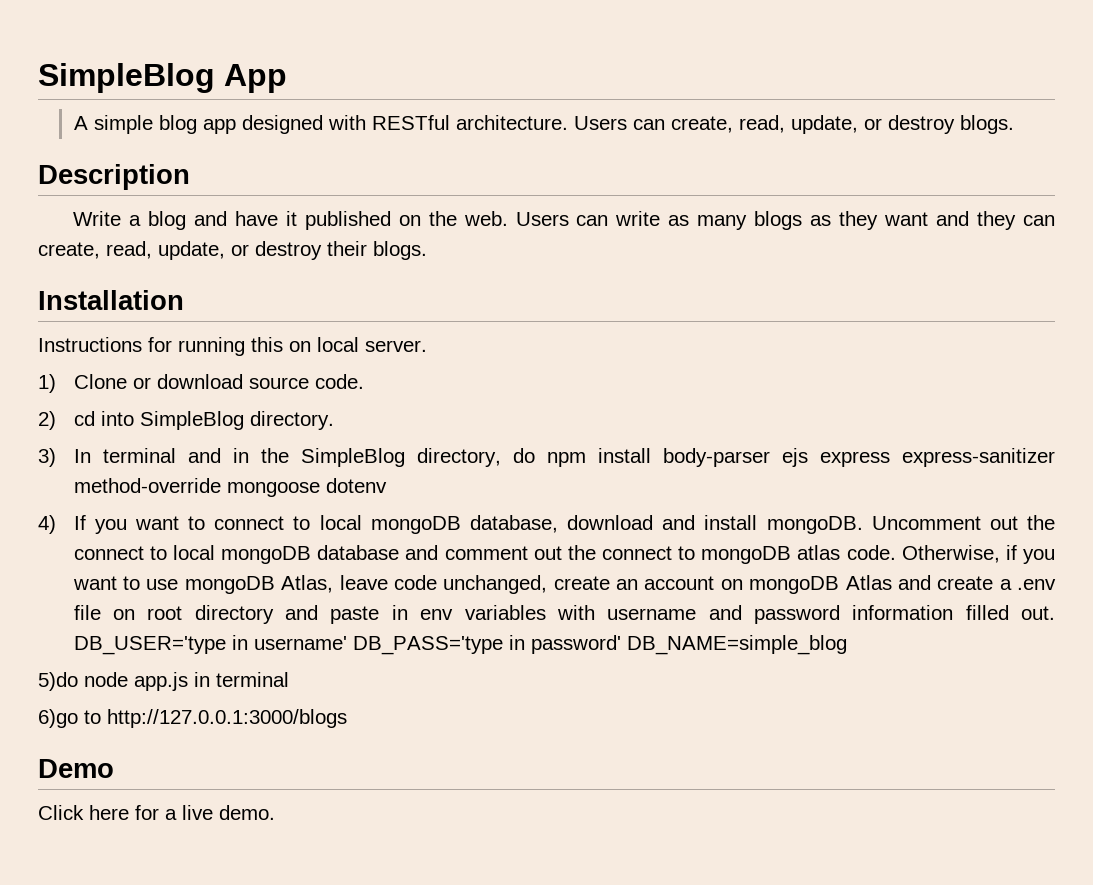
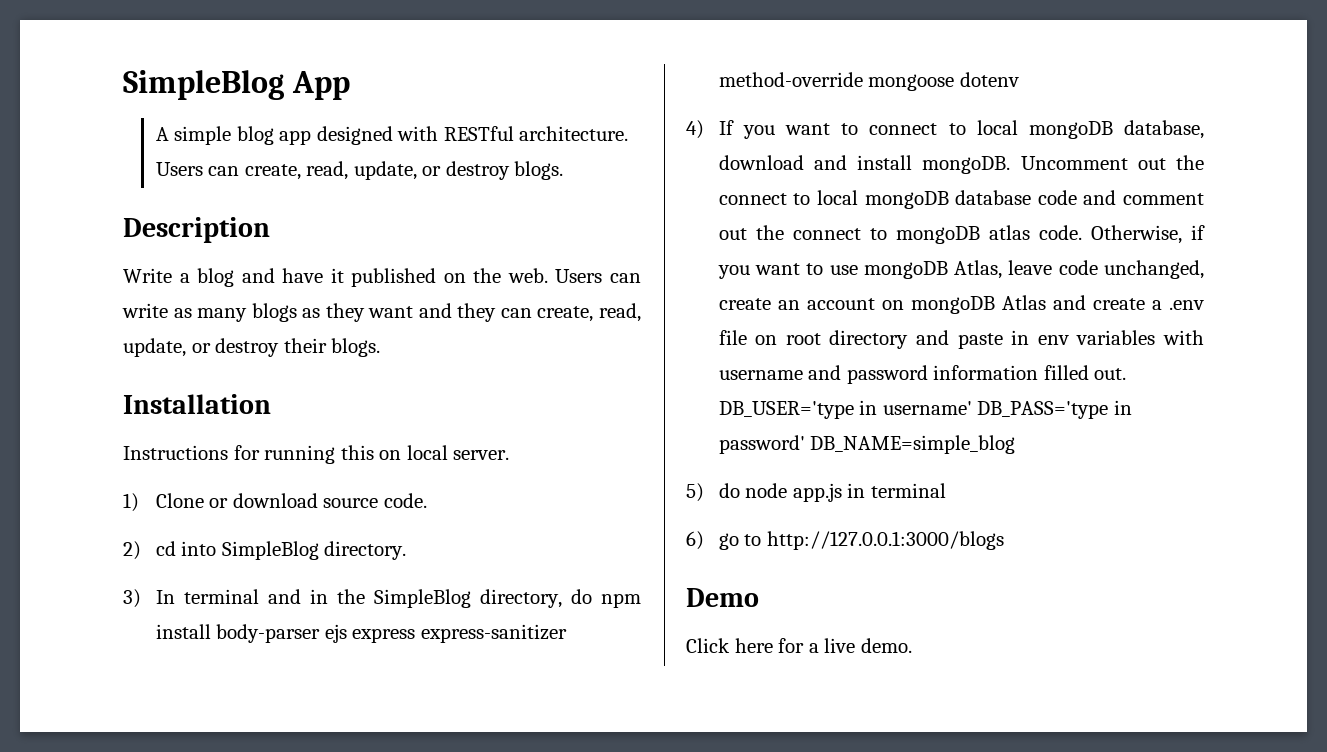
(400, 552) none -> [1037,190,1077,205] code
[38,672,78,691] 5)do -> [686,483,740,502] 5) do
[38,709,78,728] 6)go -> [686,531,739,550] 6) go

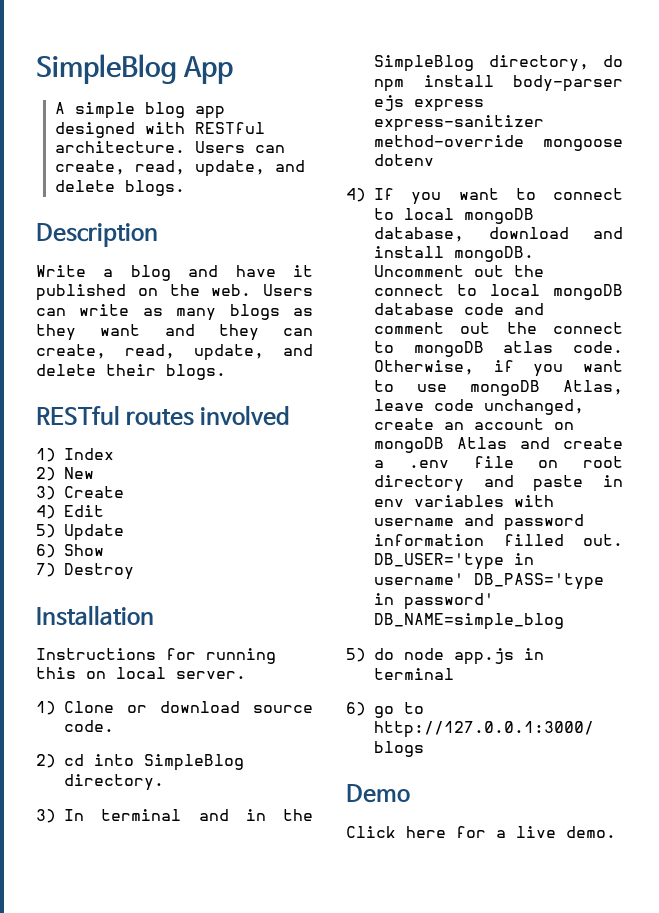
[422,161,510,180] or destroy -> [274,160,305,172] [54,180,115,192] and delete
[191,338,280,357] or destroy -> [283,344,313,356] [36,364,96,376] and delete
(381, 347) none -> [36,405,291,426] [36,448,114,462] [36,467,94,481] [36,486,124,500] [36,505,104,519] [36,524,124,541] [36,544,104,558] [36,563,134,580] // RESTful routes involved // 1) Index // 2) New // 3) Create // 4) Edit // 5) Update // 6) Show // 7) Destroy

